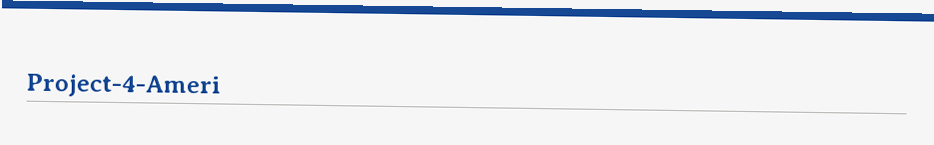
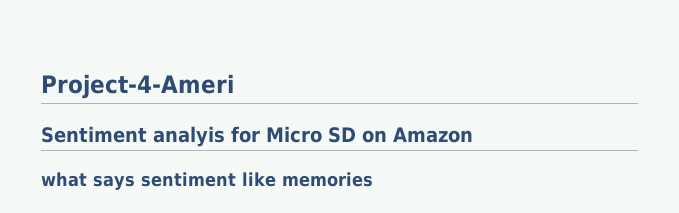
(221, 86) none -> [41,126,473,147] [41,172,373,190] // Sentiment analyis for Micro SD on Amazon // what says sentiment like memories

